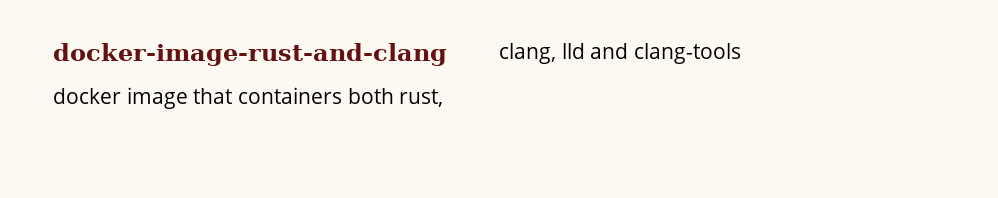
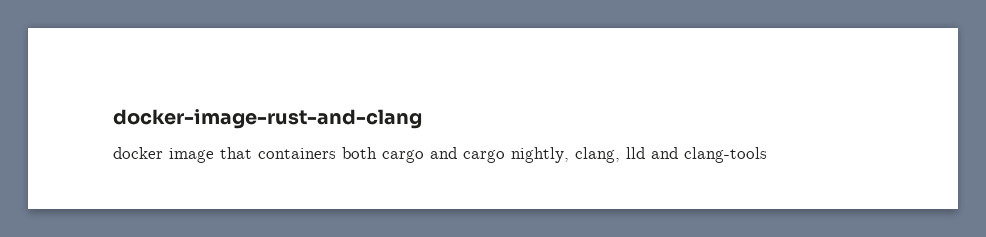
[399,89,444,107] rust, -> [382,147,569,163] cargo and cargo nightly,

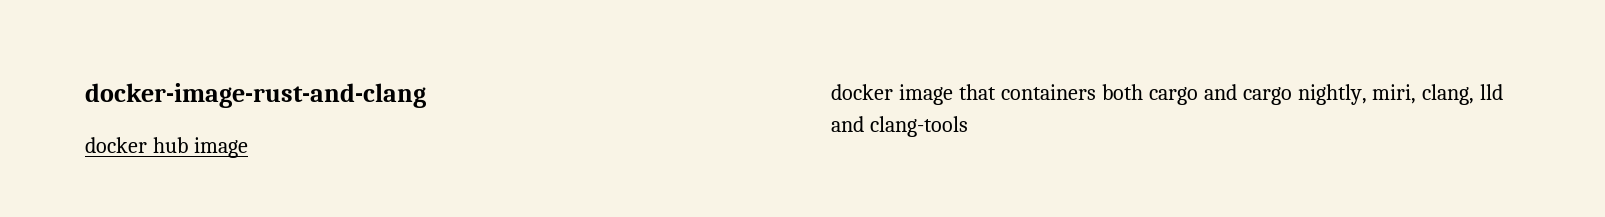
(422, 119) none -> [85,137,248,158] // docker hub image
(569, 155) none -> [1372,84,1417,104] miri,

